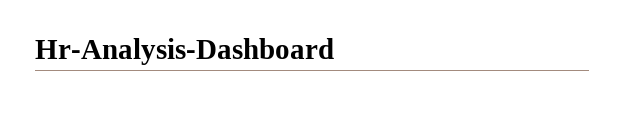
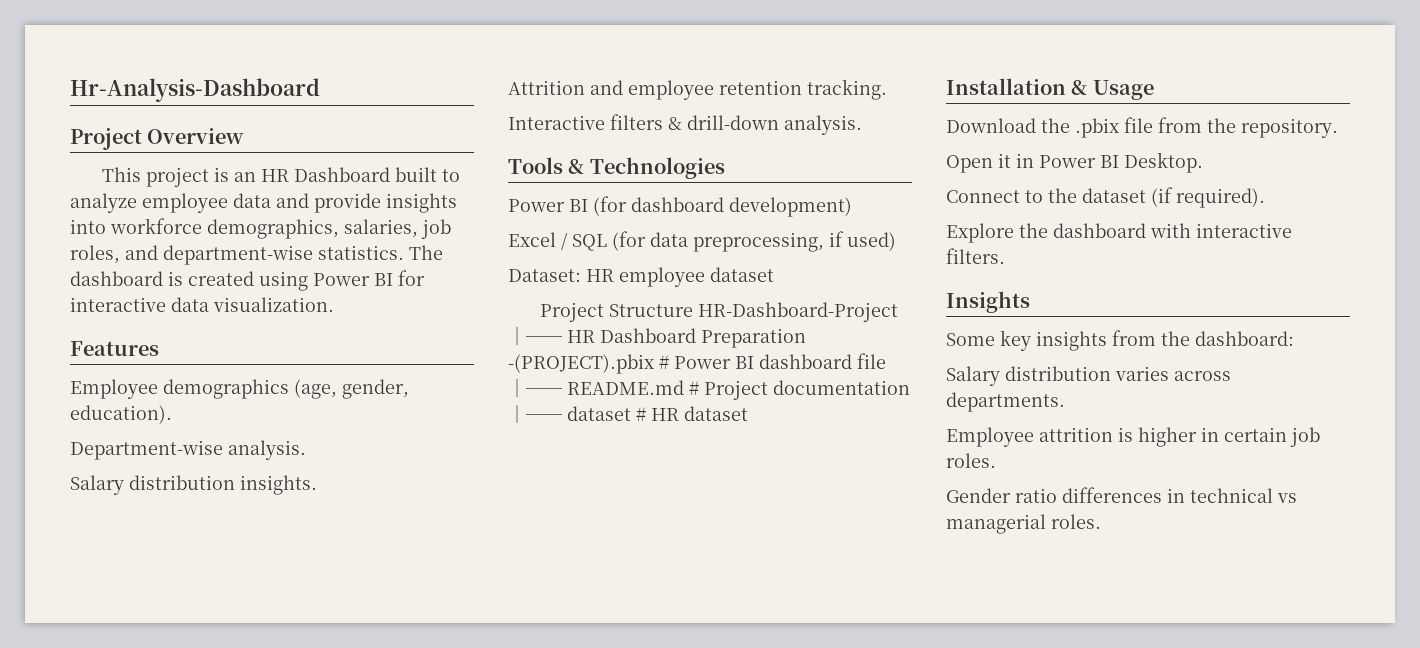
(334, 51) none -> [70,128,245,150] [101,167,460,187] [70,193,457,213] [70,218,451,239] [70,245,443,265] [70,270,425,291] [70,297,334,312] [70,341,159,356] [70,379,409,399] [70,405,172,424] [70,440,306,460] [70,475,317,495] [508,79,887,100] [508,114,862,135] [508,157,725,179] [508,196,852,217] [508,231,896,252] [508,267,774,287] [539,302,898,322] [508,327,806,348] [508,353,886,374] [508,379,910,400] [508,405,748,424] [946,78,1154,100] [946,117,1338,138] [946,152,1203,173] [946,187,1265,208] [946,223,1292,243] [946,248,1005,264] [946,291,1030,313] [946,330,1294,351] [946,366,1231,386] [946,392,1065,412] [946,427,1320,447] [946,453,996,468] [946,487,1297,503] [946,514,1101,534] // Project Overview // This project is an HR Dashboard built to analyze employee data and provide insights into workforce demographics, salaries, job roles, and department-wise statistics. The dashboard is created using Power BI for interactive data visualization. // Features // Employee demographics (age, gender, education). // Department-wise analysis. // Salary distribution insights. // Attrition and employee retention tracking. // Interactive filters & drill-down analysis. // Tools & Technologies // Power BI (for dashboard development) // Excel / SQL (for data preprocessing, if used) // Dataset: HR employee dataset // Project Structure HR-Dashboard-Project │── HR Dashboard Preparation -(PROJECT).pbix # Power BI dashboard file │── README.md # Project documentation │── dataset # HR dataset // Installation & Usage // Download the .pbix file from the repository. // Open it in Power BI Desktop. // Connect to the dataset (if required). // Explore the dashboard with interactive filters. // Insights // Some key insights from the dashboard: // Salary distribution varies across departments. // Employee attrition is higher in certain job roles. // Gender ratio differences in technical vs managerial roles.

